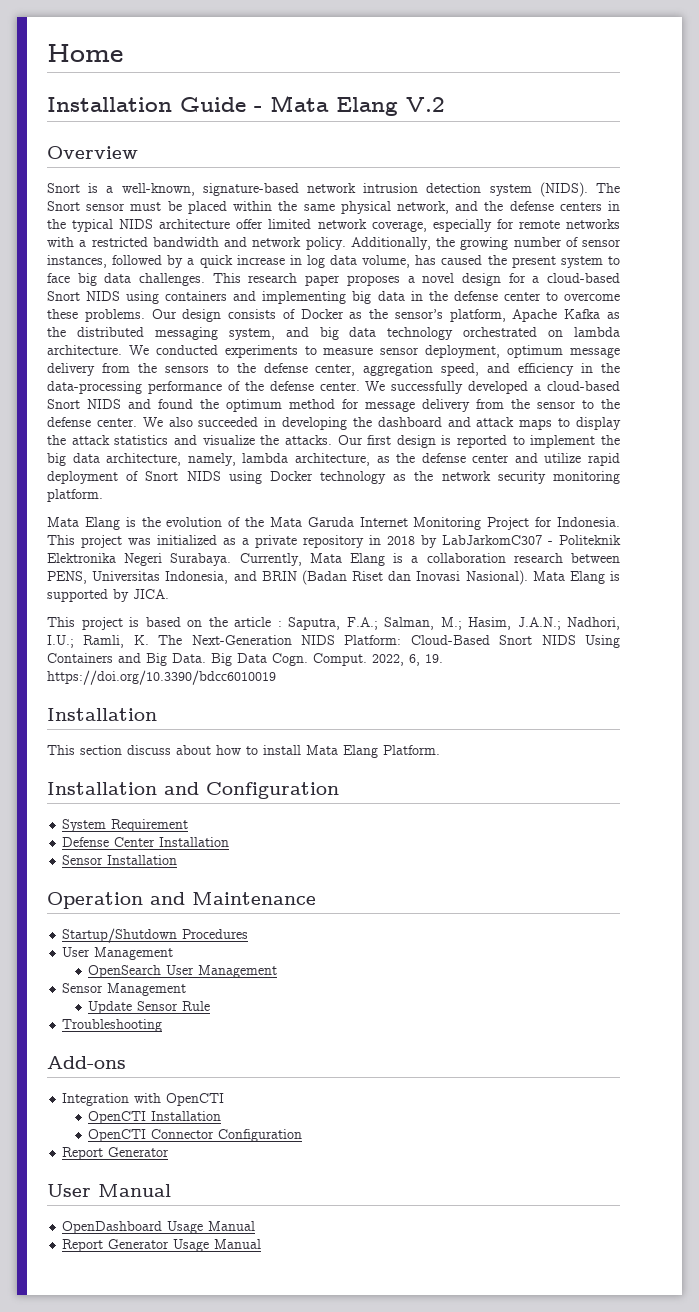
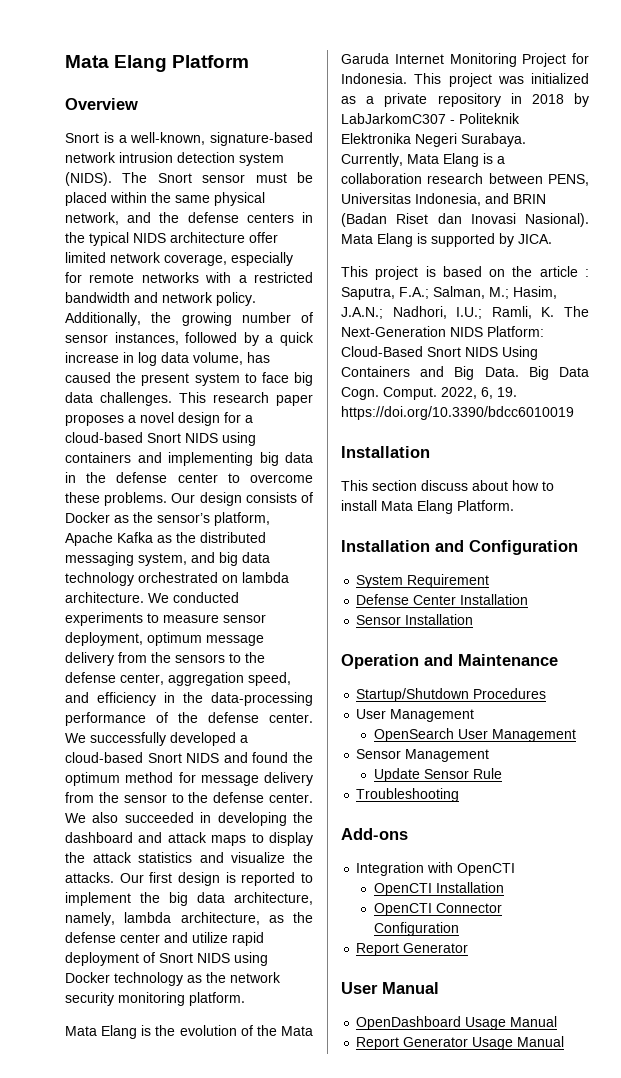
[47,44,123,62] [47,95,445,116] Home // Installation Guide ‐ Mata Elang V.2 -> [65,55,250,72] Mata Elang Platform

